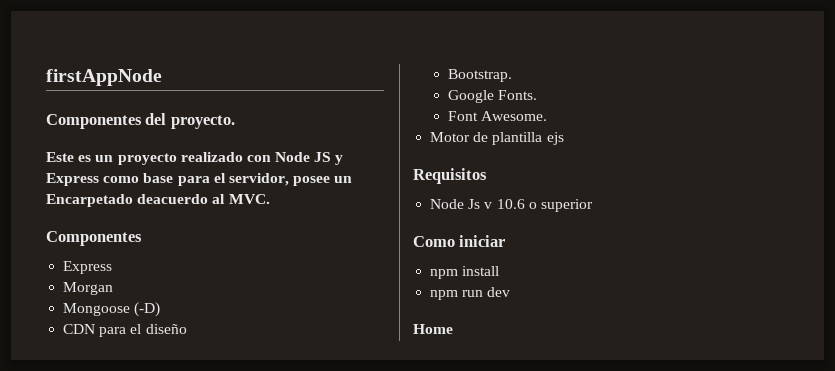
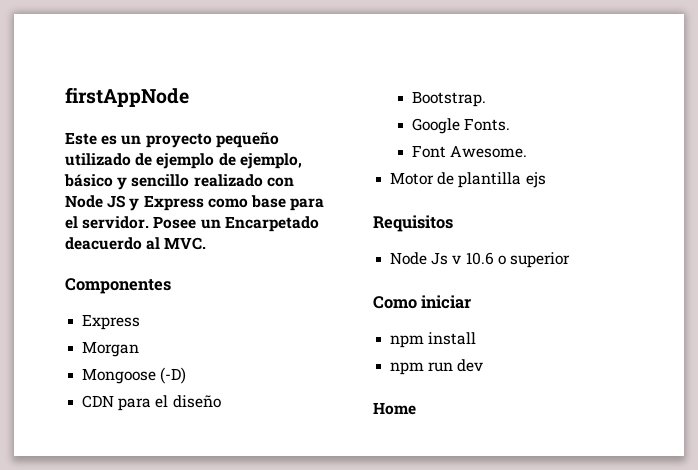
[46,113,235,129] // Componentes del proyecto. -> (189, 97) none
(177, 159) none -> [215,132,279,148] [65,153,302,169] [64,174,190,190] pequeño utilizado de ejemplo de ejemplo, básico y sencillo
[228,173,331,186] servidor, posee -> [82,216,197,229] servidor. Posee

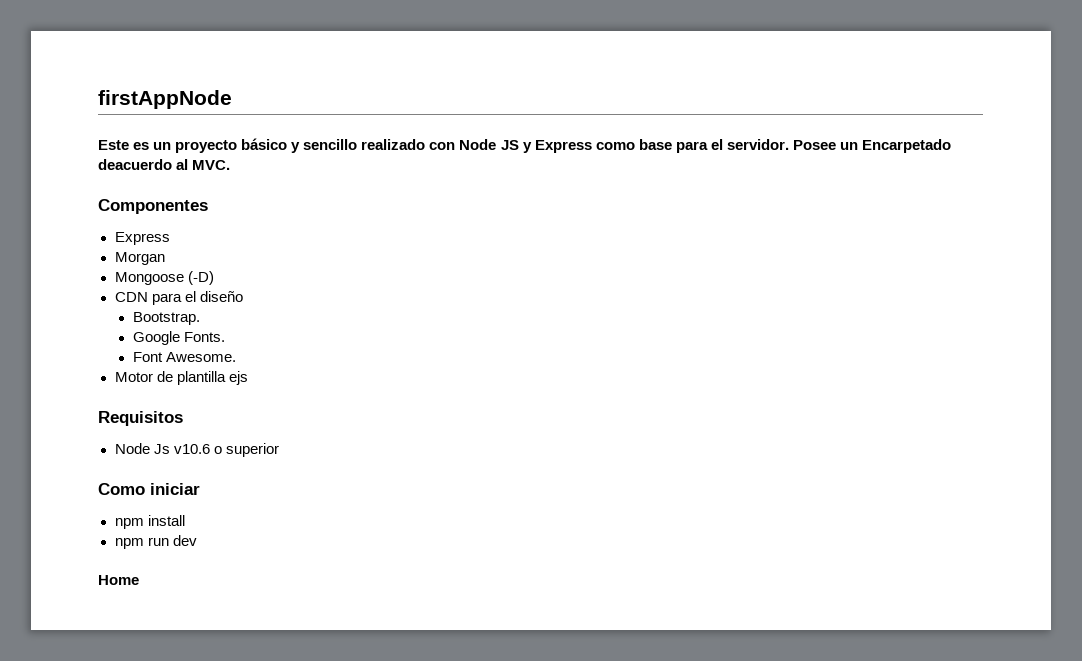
[215,132,279,148] [65,153,302,169] pequeño utilizado de ejemplo de ejemplo, -> (238, 146) none
[452,252,494,265] v 10.6 -> [173,444,210,454] v10.6

